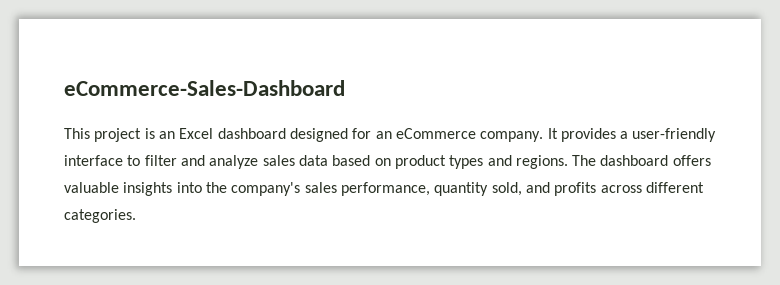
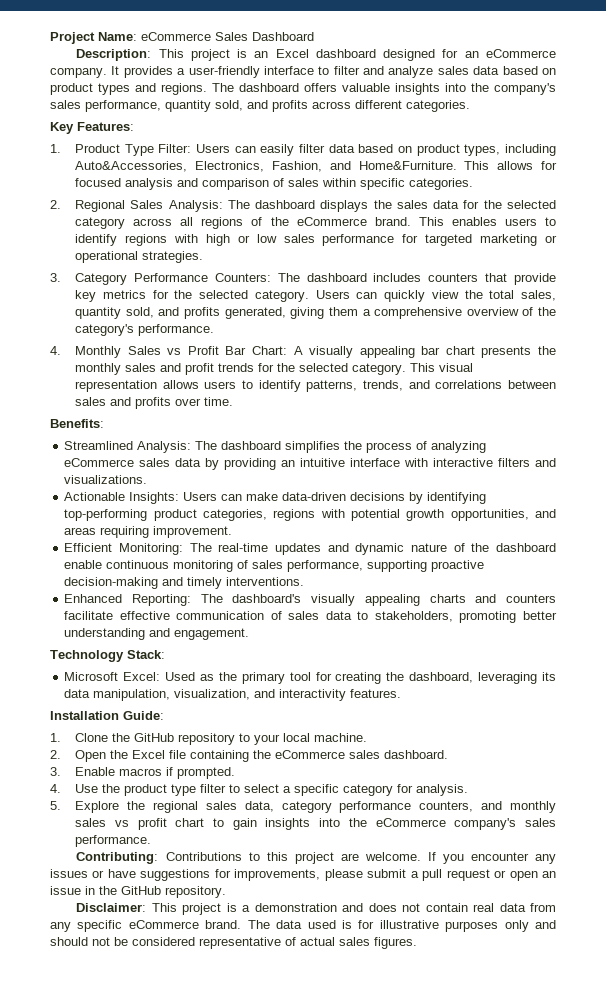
[64,80,345,96] eCommerce-Sales-Dashboard // -> [50,32,314,44] [76,49,152,61] Project Name: eCommerce Sales Dashboard // Description:
(136, 216) none -> [50,122,134,134] [50,144,556,156] [75,161,557,172] [75,178,474,190] [50,200,556,212] [75,217,557,229] [75,234,557,246] [75,251,204,263] [50,273,556,285] [75,290,557,302] [75,307,557,319] [75,324,215,336] [50,346,556,358] [75,363,474,375] [75,380,556,392] [75,397,234,409] [50,419,104,428] [64,441,487,453] [64,458,557,470] [64,475,148,484] [64,492,487,504] [64,509,556,521] [64,526,233,538] [64,543,556,555] [64,560,485,572] [64,577,305,589] [64,594,556,606] [64,611,557,623] [64,628,250,640] [50,650,165,662] [64,672,556,684] [64,689,402,701] [50,711,164,720] [50,733,368,745] [50,750,449,762] [50,767,236,779] [50,784,469,796] [50,801,557,813] [75,818,556,830] [75,835,152,847] [76,852,556,864] [50,869,556,881] [50,886,226,898] [76,903,557,915] [50,920,556,932] [50,937,417,949] // Key Features: // 1. Product Type Filter: Users can easily filter data based on product types, including Auto&Accessories, Electronics, Fashion, and Home&Furniture. This allows for focused analysis and comparison of sales within specific categories. // 2. Regional Sales Analysis: The dashboard displays the sales data for the selected category across all regions of the eCommerce brand. This enables users to identify regions with high or low sales performance for targeted marketing or operational strategies. // 3. Category Performance Counters: The dashboard includes counters that provide key metrics for the selected category. Users can quickly view the total sales, quantity sold, and profits generated, giving them a comprehensive overview of the category's performance. // 4. Monthly Sales vs Profit Bar Chart: A visually appealing bar chart presents the monthly sales and profit trends for the selected category. This visual representation allows users to identify patterns, trends, and correlations between sales and profits over time. // Benefits: // Streamlined Analysis: The dashboard simplifies the process of analyzing eCommerce sales data by providing an intuitive interface with interactive filters and visualizations. // Actionable Insights: Users can make data-driven decisions by identifying top-performing product categories, regions with potential growth opportunities, and areas requiring improvement. // Efficient Monitoring: The real-time updates and dynamic nature of the dashboard enable continuous monitoring of sales performance, supporting proactive decision-making and timely interventions. // Enhanced Reporting: The dashboard's visually appealing charts and counters facilitate effective communication of sales data to stakeholders, promoting better understanding and engagement. // Technology Stack: // Microsoft Excel: Used as the primary tool for creating the dashboard, leveraging its data manipulation, visualization, and interactivity features. // Installation Guide: // 1. Clone the GitHub repository to your local machine. // 2. Open the Excel file containing the eCommerce sales dashboard. // 3. Enable macros if prompted. // 4. Use the product type filter to select a specific category for analysis. // 5. Explore the regional sales data, category performance counters, and monthly sales vs profit chart to gain insights into the eCommerce company's sales performance. // Contributing: Contributions to this project are welcome. If you encounter any issues or have suggestions for improvements, please submit a pull request or open an issue in the GitHub repository. // Disclaimer: This project is a demonstration and does not contain real data from any specific eCommerce brand. The data used is for illustrative purposes only and should not be considered representative of actual sales figures.

